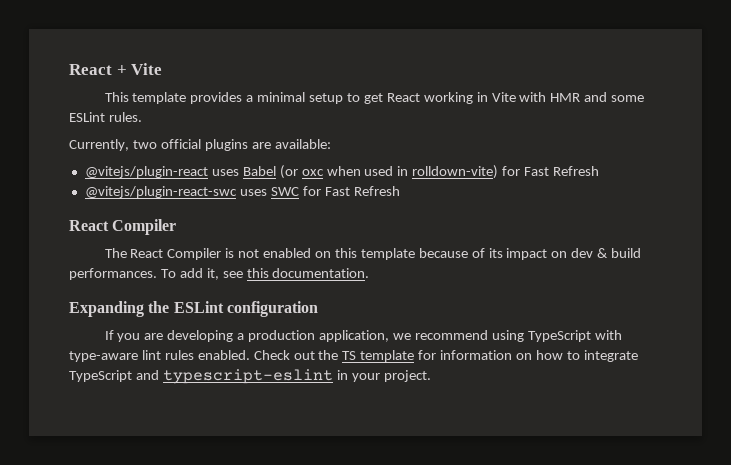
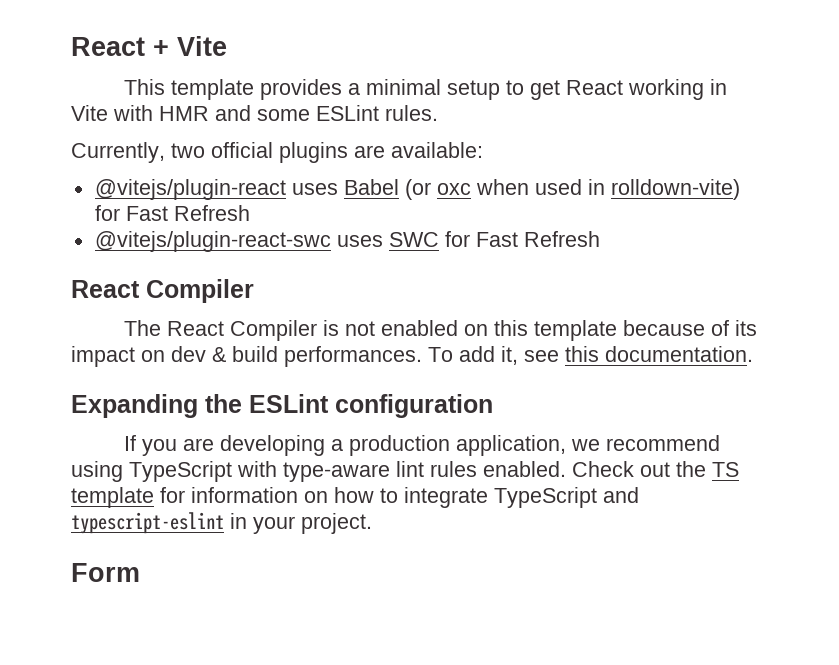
(431, 376) none -> [71,563,140,582] // Form

